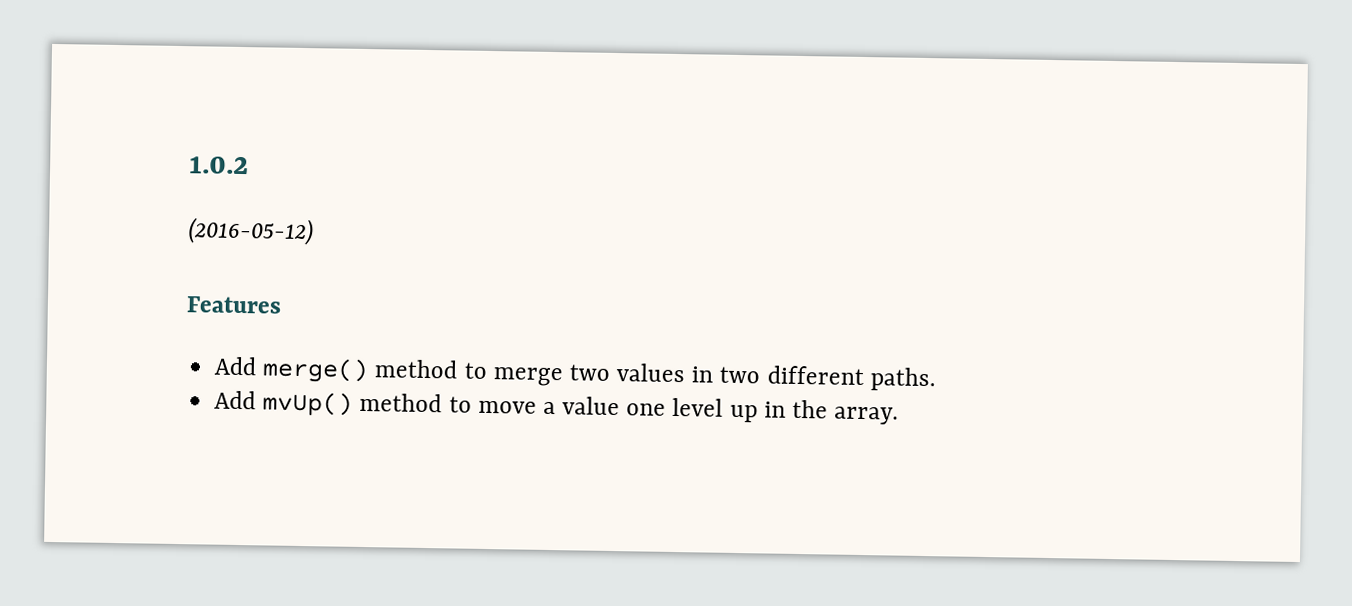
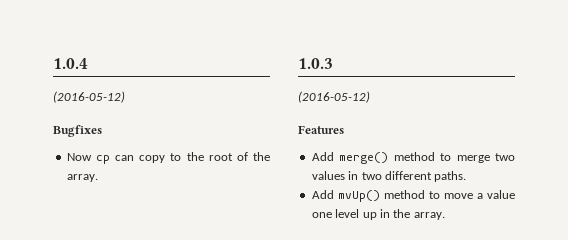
[189,156,249,175] 1.0.2 -> [53,58,88,69] [53,91,125,103] [53,125,102,137] [66,152,270,164] [66,174,98,182] [298,58,333,69] 1.0.4 // (2016-05-12) // Bugfixes // Now cp can copy to the root of the array. // 1.0.3

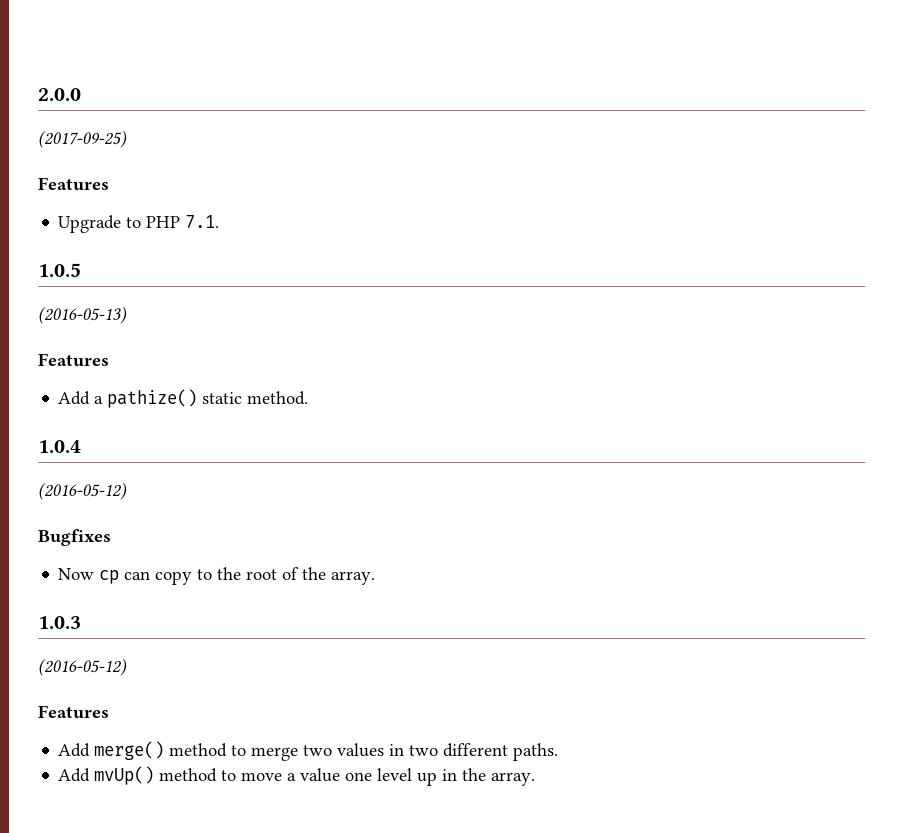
(53, 63) none -> [38,88,81,101] [38,130,127,148] [38,177,109,191] [58,215,220,233] [38,263,81,277] [38,306,127,324] [38,353,109,367] [58,389,309,408] 2.0.0 // (2017-09-25) // Features // Upgrade to PHP 7.1. // 1.0.5 // (2016-05-13) // Features // Add a pathize() static method. //

